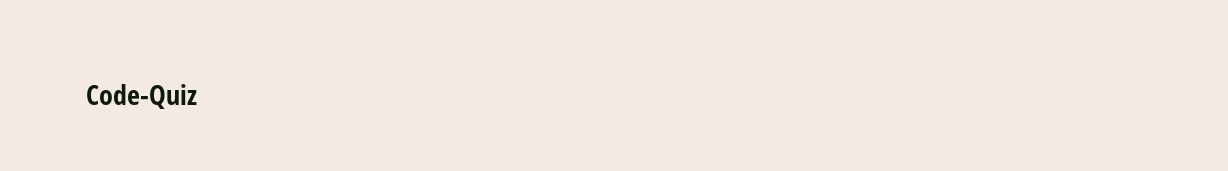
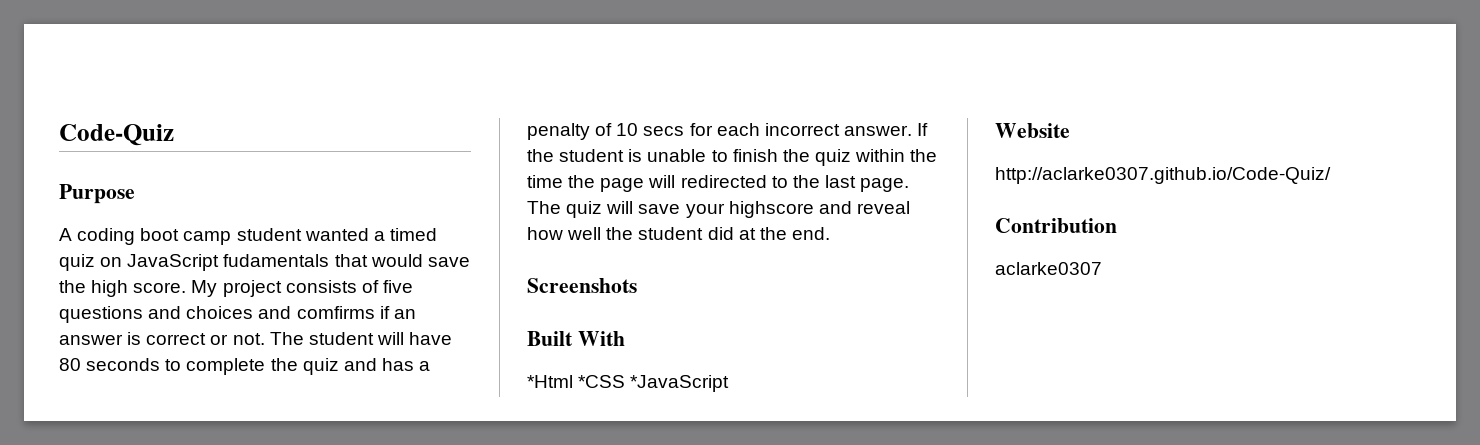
(197, 96) none -> [59,184,135,204] [59,228,437,245] [59,254,470,271] [59,280,413,297] [59,306,416,323] [59,332,453,345] [59,358,431,375] [527,123,929,140] [527,149,938,166] [527,175,910,192] [527,201,910,218] [527,227,830,240] [527,278,637,293] [527,331,625,346] [527,375,730,392] [995,123,1070,138] [995,167,1331,184] [995,218,1117,233] [995,262,1102,275] // Purpose // A coding boot camp student wanted a timed quiz on JavaScript fudamentals that would save the high score. My project consists of five questions and choices and comfirms if an answer is correct or not. The student will have 80 seconds to complete the quiz and has a penalty of 10 secs for each incorrect answer. If the student is unable to finish the quiz within the time the page will redirected to the last page. The quiz will save your highscore and reveal how well the student did at the end. // Screenshots // Built With // *Html *CSS *JavaScript // Website // http://aclarke0307.github.io/Code-Quiz/ // Contribution // aclarke0307

